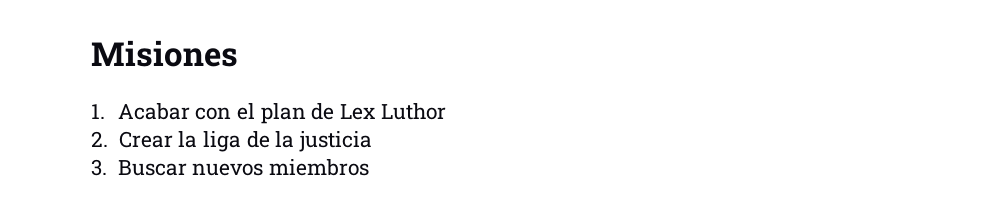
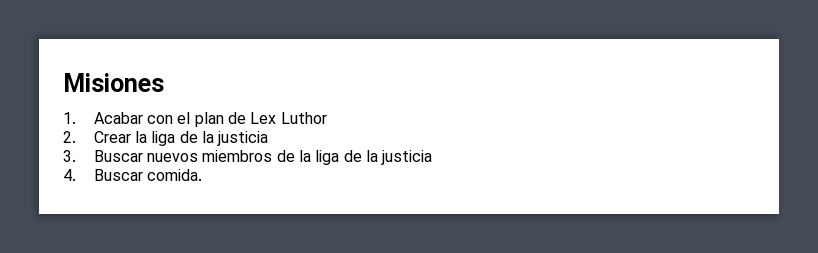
(369, 167) none -> [276,150,433,165] [63,169,202,181] de la liga de la justicia // 4. Buscar comida.

